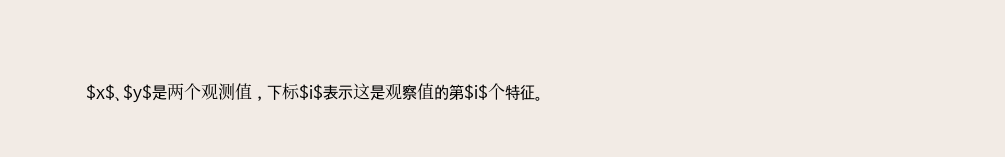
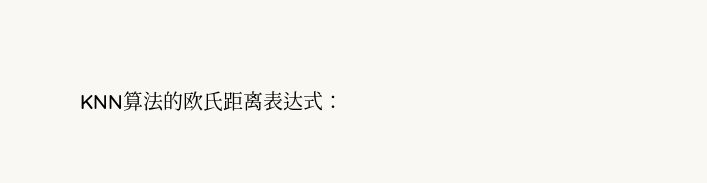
[86,83,544,103] $x$、$y$是两个观测值，下标$i$表示这是观察值的第$i$个特征。 -> [80,91,343,112] KNN算法的欧氏距离表达式：

